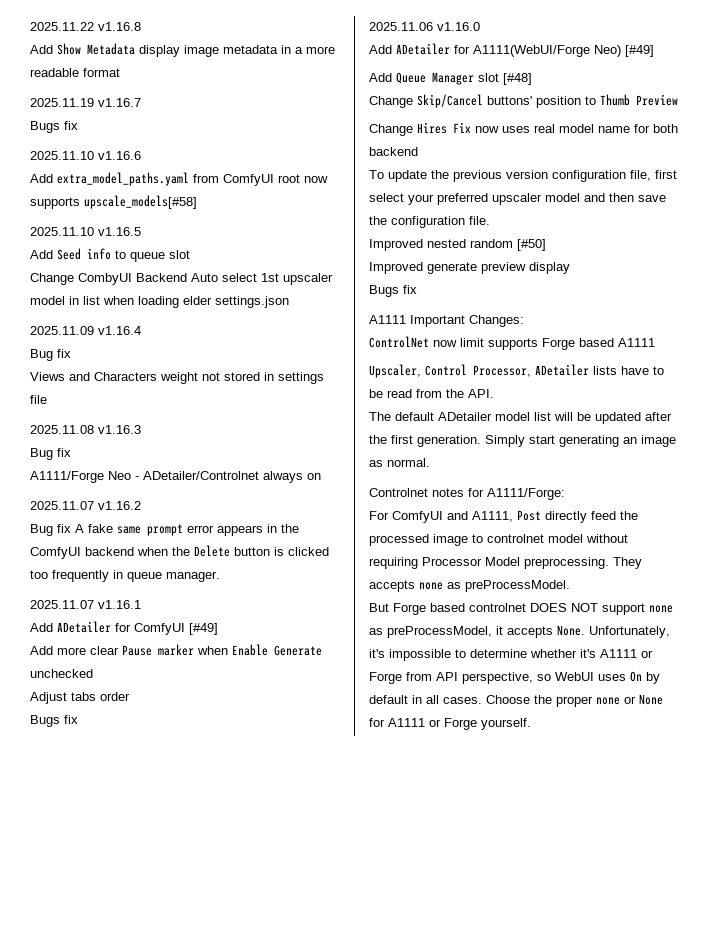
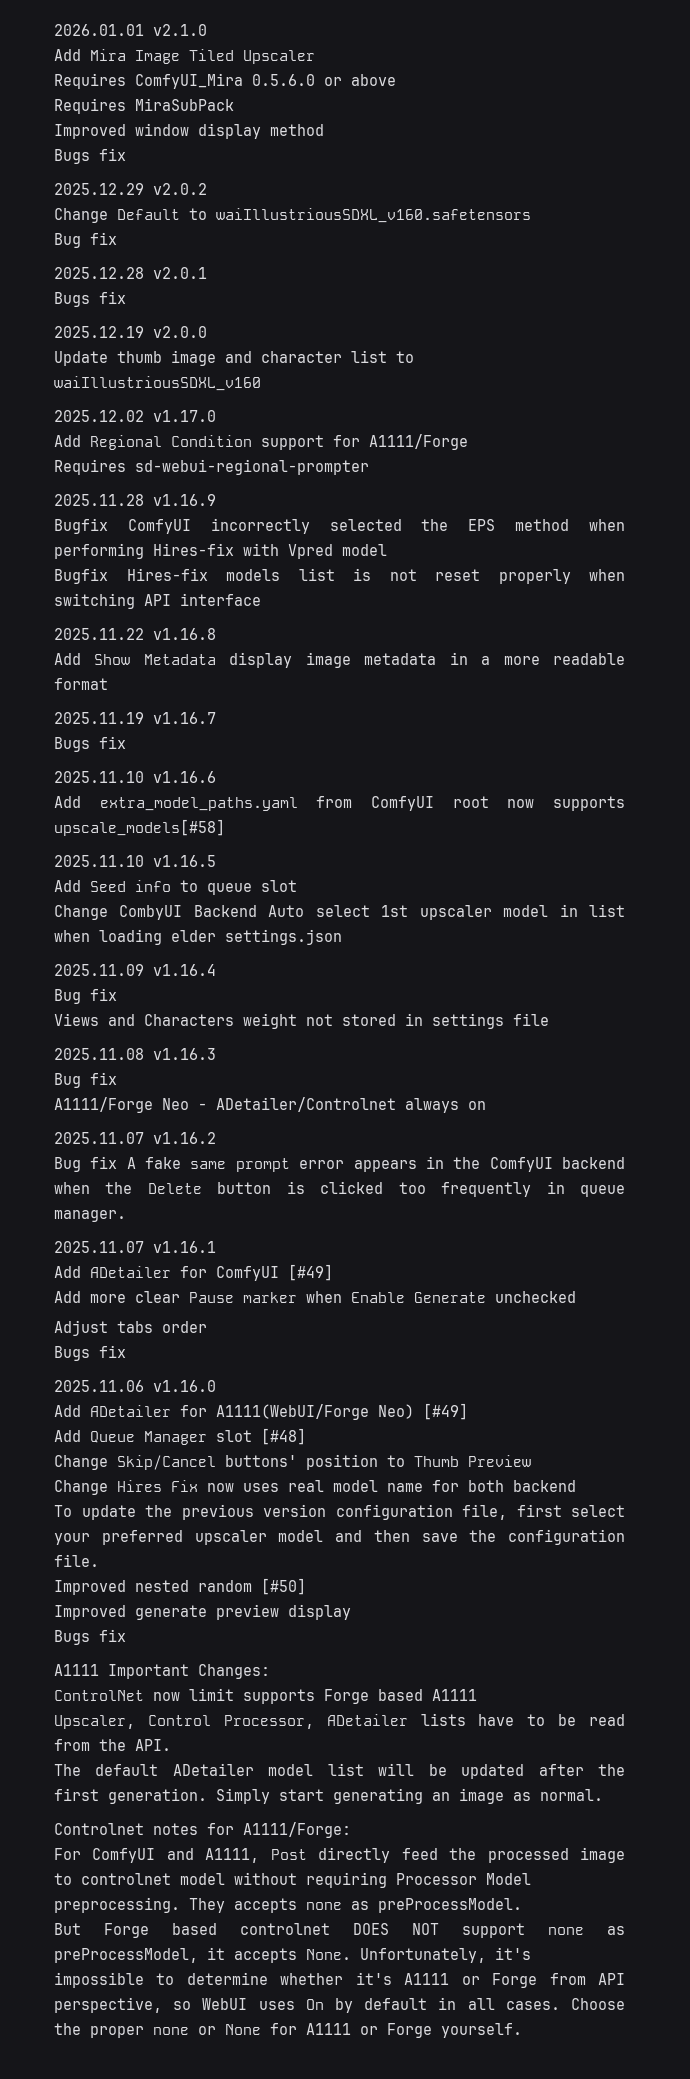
(30, 26) none -> [54,24,207,36] [54,49,315,64] [54,73,396,89] [54,98,234,114] [54,123,324,139] [54,148,126,164] [54,183,207,195] [54,208,531,223] [54,232,117,248] [54,267,207,279] [54,291,126,307] [54,326,207,338] [54,350,414,366] [54,376,261,391] [54,410,216,422] [54,434,468,450] [54,459,369,475] [54,494,216,506] [54,518,625,534] [54,543,387,559] [54,568,625,584] [54,593,261,609] 2026.01.01 v2.1.0 // Add Mira Image Tiled Upscaler // Requires ComfyUI_Mira 0.5.6.0 or above // Requires MiraSubPack // Improved window display method // Bugs fix // 2025.12.29 v2.0.2 // Change Default to waiIllustriousSDXL_v160.safetensors // Bug fix // 2025.12.28 v2.0.1 // Bugs fix // 2025.12.19 v2.0.0 // Update thumb image and character list to waiIllustriousSDXL_v160 // 2025.12.02 v1.17.0 // Add Regional Condition support for A1111/Forge // Requires sd-webui-regional-prompter // 2025.11.28 v1.16.9 // Bugfix ComfyUI incorrectly selected the EPS method when performing Hires-fix with Vpred model // Bugfix Hires-fix models list is not reset properly when switching API interface //

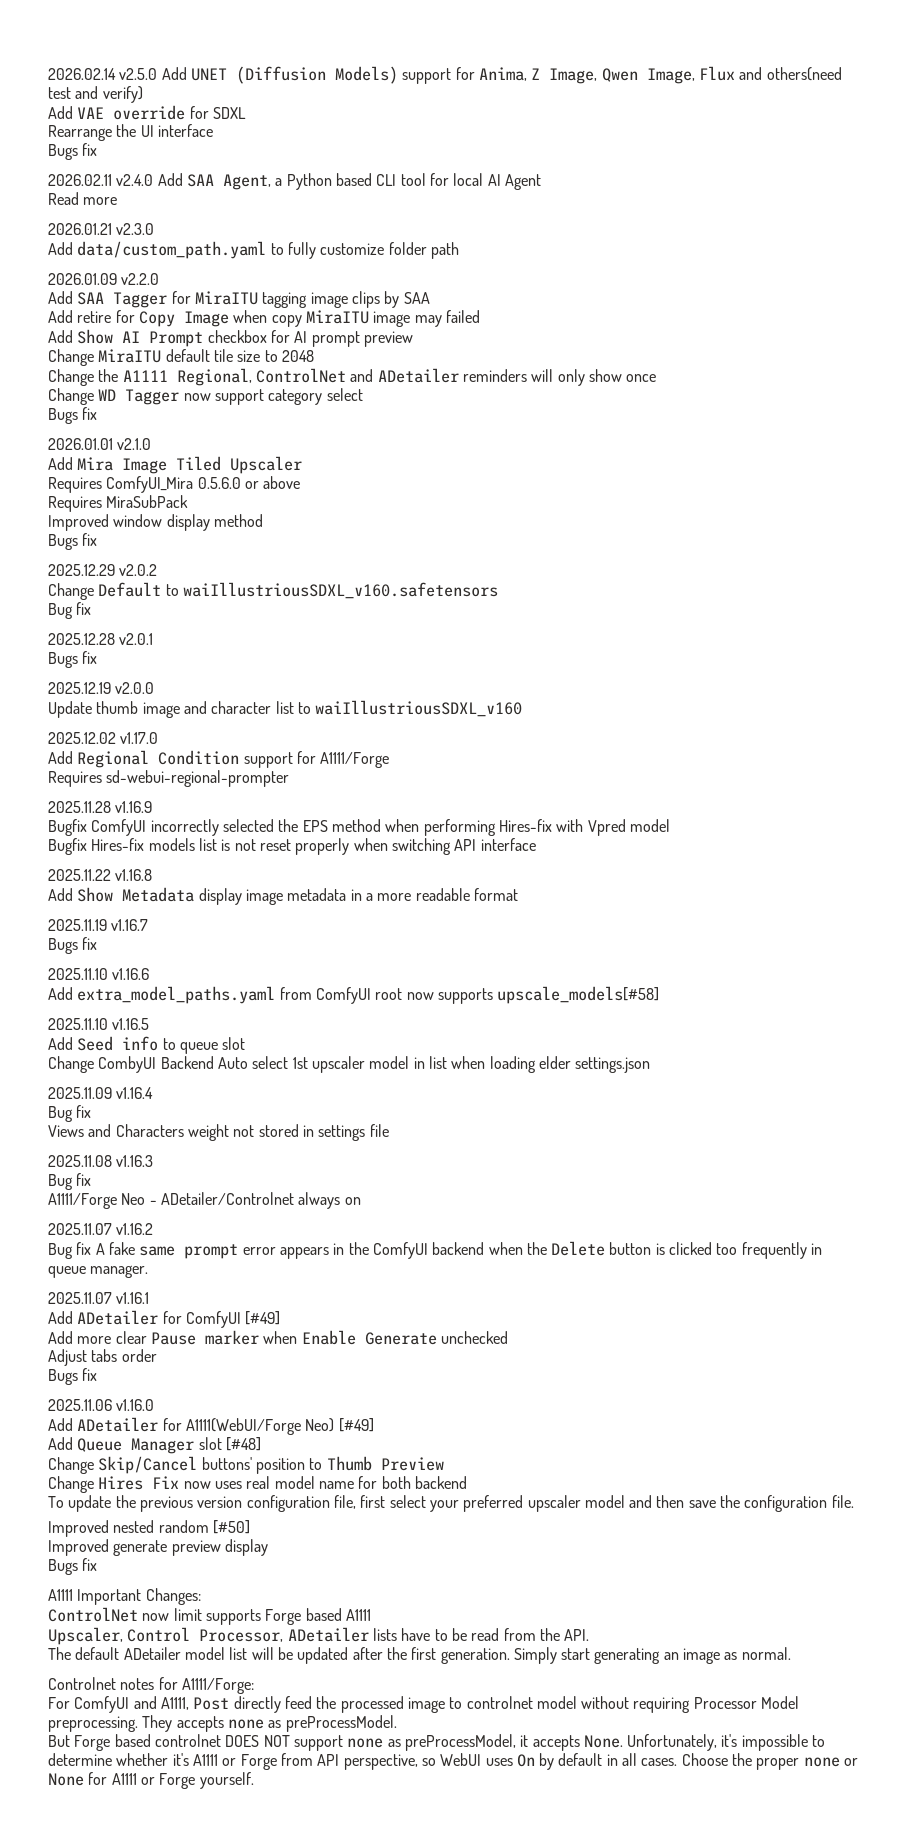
(54, 30) none -> [48,66,842,84] [48,86,143,103] [48,105,246,120] [48,124,213,141] [48,143,98,160] [48,173,541,190] [48,192,118,205] [48,223,155,235] [48,241,459,259] [48,273,160,285] [48,291,430,308] [48,310,480,327] [48,329,413,347] [48,349,314,366] [48,368,657,386] [48,388,363,405] [48,407,98,424] 2026.02.14 v2.5.0 Add UNET (Diffusion Models) support for Anima, Z Image, Qwen Image, Flux and others(need test and verify) // Add VAE override for SDXL // Rearrange the UI interface // Bugs fix // 2026.02.11 v2.4.0 Add SAA Agent, a Python based CLI tool for local AI Agent // Read more // 2026.01.21 v2.3.0 // Add data/custom_path.yaml to fully customize folder path // 2026.01.09 v2.2.0 // Add SAA Tagger for MiraITU tagging image clips by SAA // Add retire for Copy Image when copy MiraITU image may failed // Add Show AI Prompt checkbox for AI prompt preview // Change MiraITU default tile size to 2048 // Change the A1111 Regional, ControlNet and ADetailer reminders will only show once // Change WD Tagger now support category select // Bugs fix //

